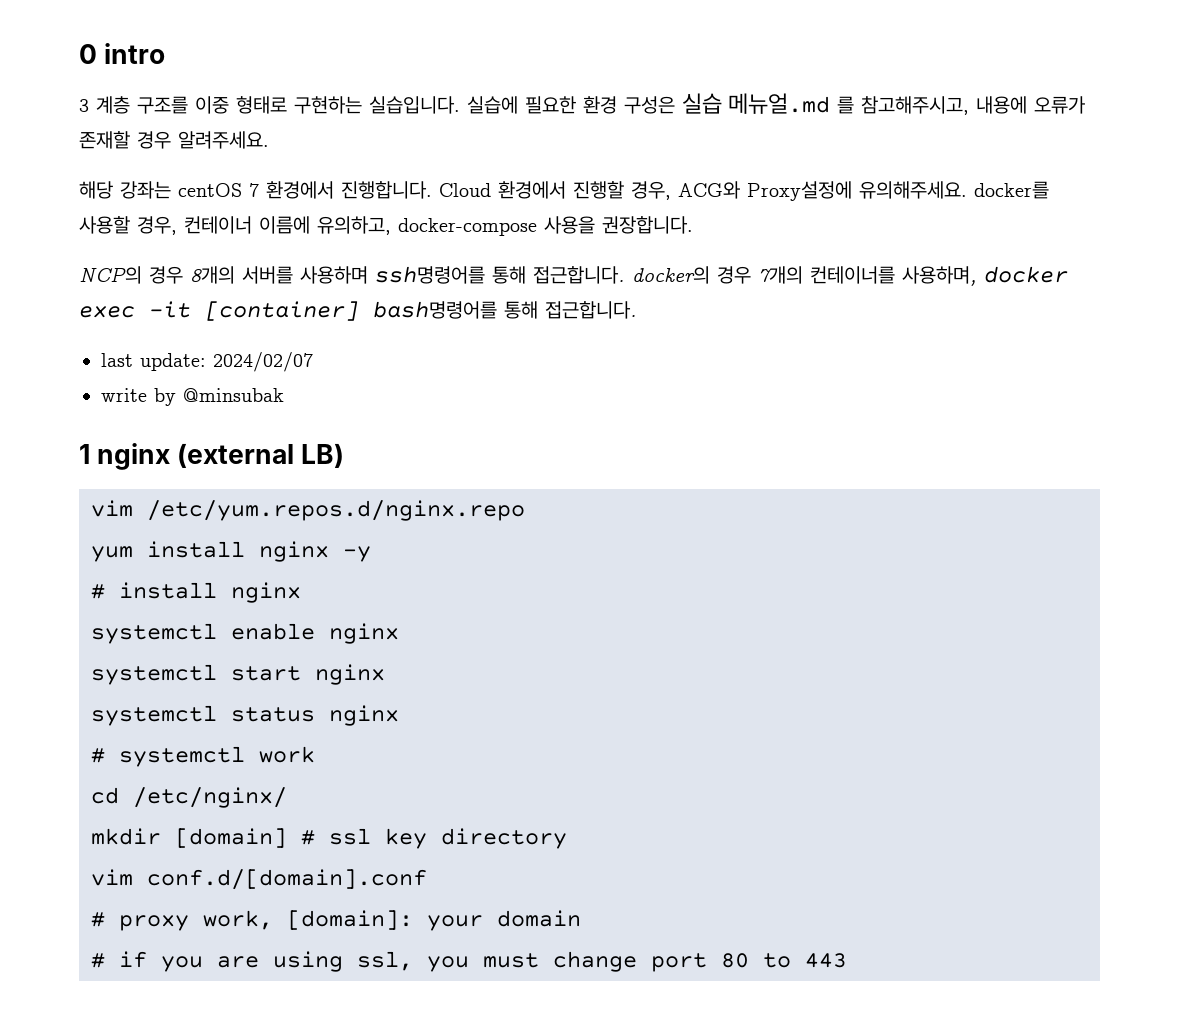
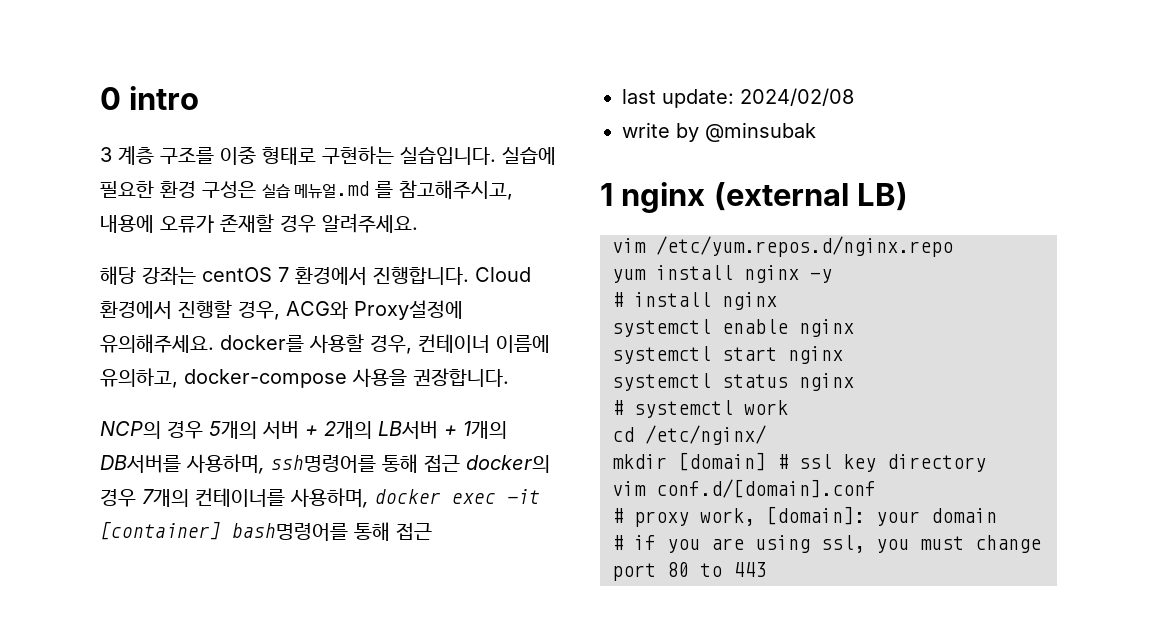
[190,266,368,284] 8개의 서버를 사용하며 -> [209,421,507,439] [100,454,265,474] 5개의 서버 + 2개의 LB서버 + 1개의 DB서버를 사용하며,
[533,266,625,284] 접근합니다. -> [424,454,460,472] 접근
[545,301,637,319] 접근합니다. -> [396,522,432,540] 접근
[213,352,313,372] 2024/02/07 -> [740,88,854,106] 2024/02/08

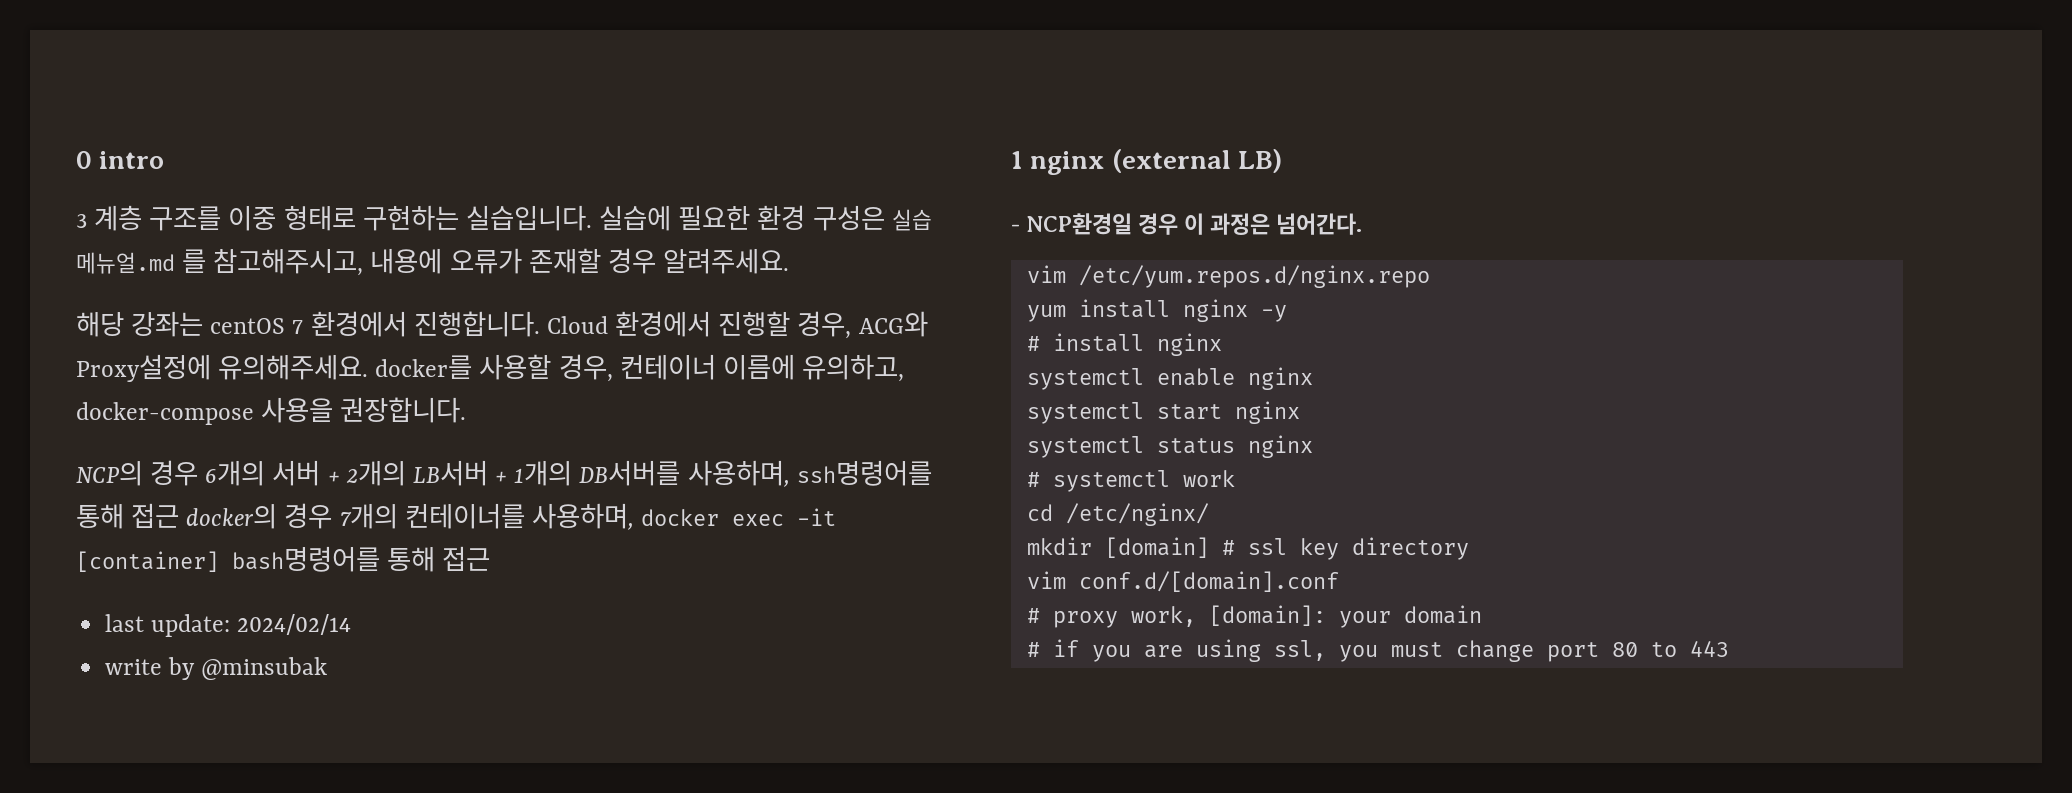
[209,421,257,439] 5개의 -> [205,460,266,486] 6개의
[740,88,854,106] 2024/02/08 -> [237,614,352,635] 2024/02/14
(909, 196) none -> [1011,213,1362,235] // - NCP환경일 경우 이 과정은 넘어간다.

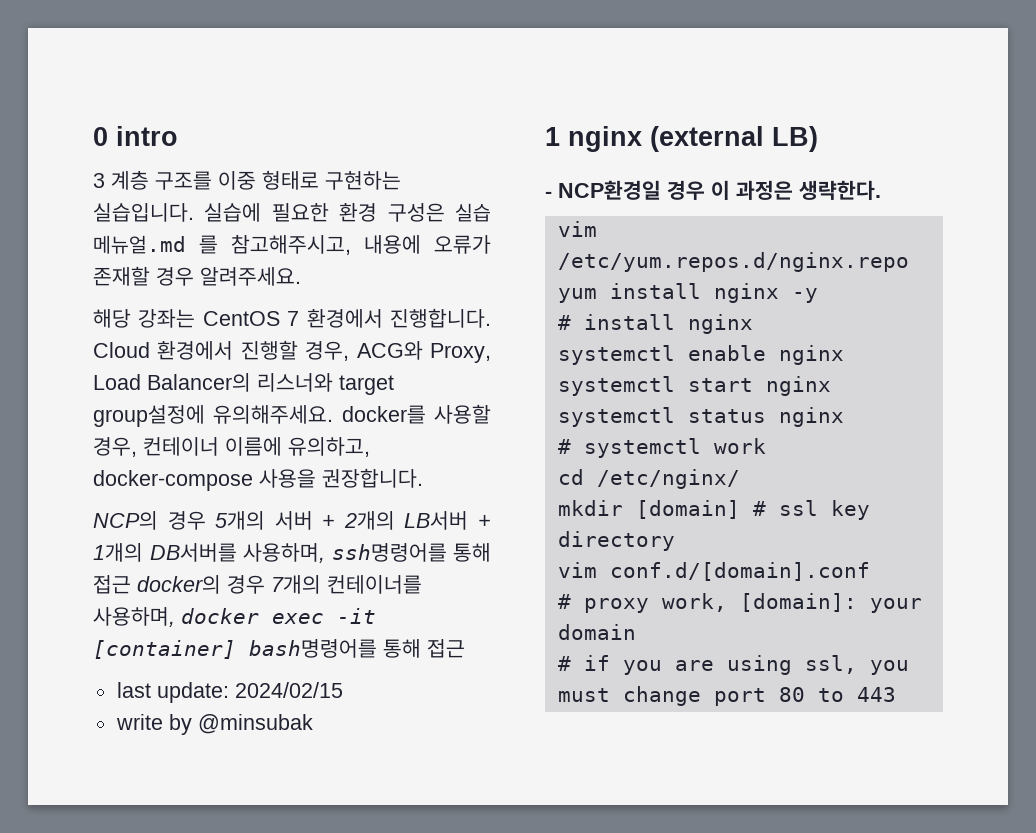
[210,318,286,334] centOS -> [202,311,280,326] CentOS
[76,354,211,382] Proxy설정에 -> [430,343,491,363] [93,373,394,395] [93,405,205,427] Proxy, Load Balancer의 리스너와 target group설정에
[205,460,266,486] 6개의 -> [215,511,266,530] 5개의
[237,614,352,635] 2024/02/14 -> [234,682,343,698] 2024/02/15
[1276,213,1362,235] 넘어간다. -> [799,180,881,200] 생략한다.

